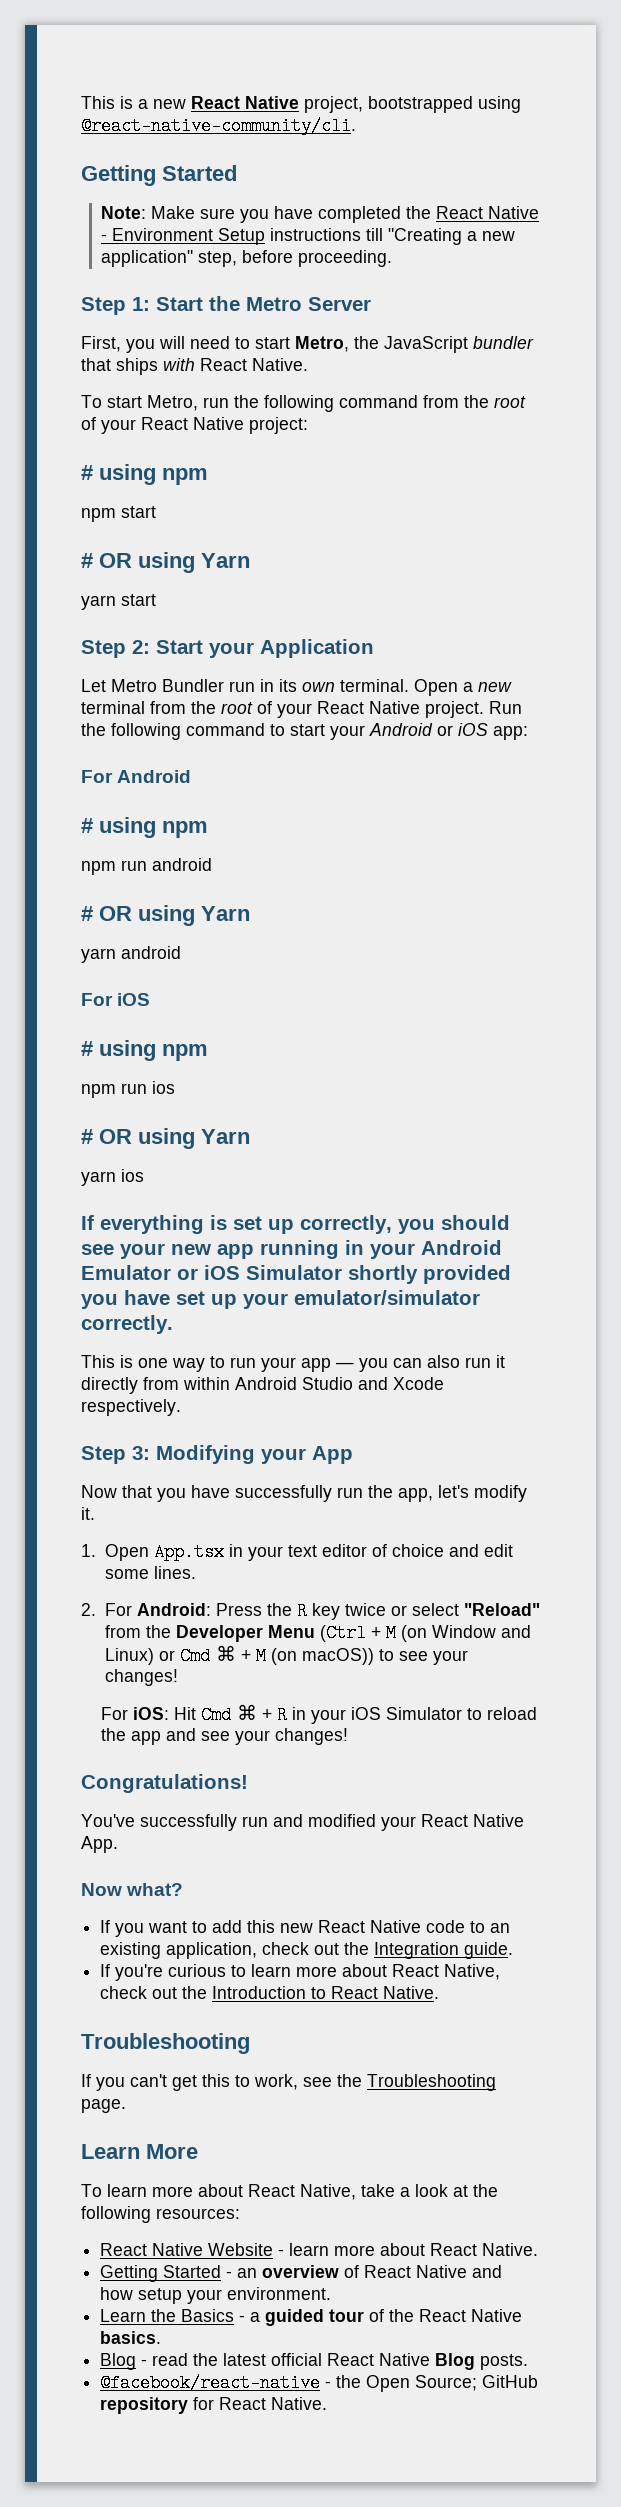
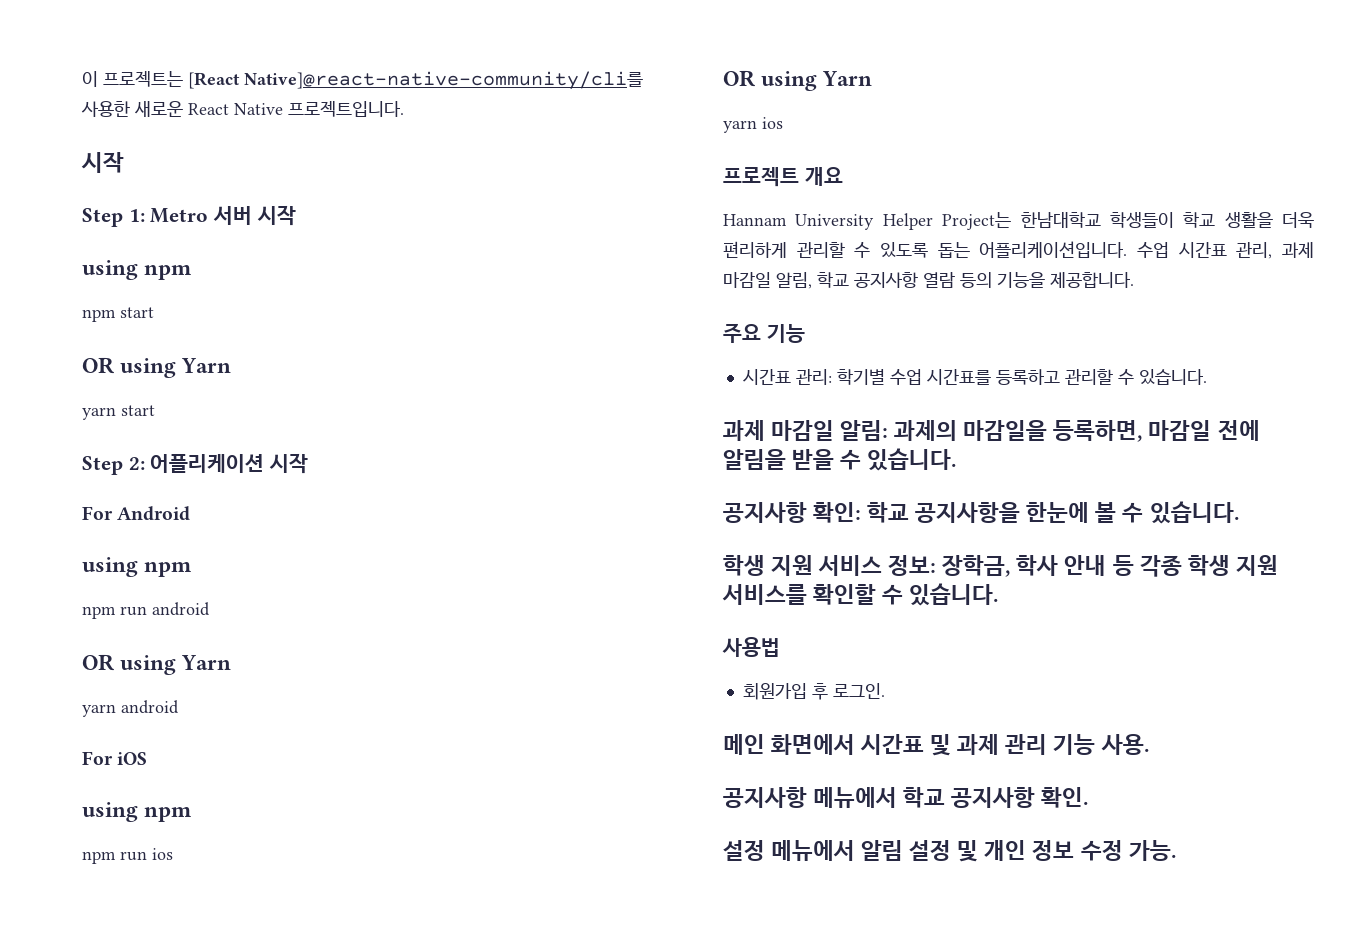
[81,96,521,113] [81,117,356,135] [81,165,237,186] [101,206,540,223] [101,228,516,245] [101,250,393,267] [81,296,371,315] [81,336,534,353] [81,358,308,375] [81,395,526,412] [81,417,308,434] [81,465,93,480] This is a new React Native project, bootstrapped using @react-native-community/cli. // Getting Started // Note: Make sure you have completed the React Native - Environment Setup instructions till "Creating a new application" step, before proceeding. // Step 1: Start the Metro Server // First, you will need to start Metro, the JavaScript bundler that ships with React Native. // To start Metro, run the following command from the root of your React Native project: // # -> [82,71,643,90] [81,101,404,117] [81,152,124,173] [82,205,296,227] 이 프로젝트는 [React Native]@react-native-community/cli를 사용한 새로운 React Native 프로젝트입니다. // 시작 // Step 1: Metro 서버 시작 //
[81,553,93,568] # -> (154, 312) none
[156,639,374,658] [81,679,512,696] [81,701,522,718] [81,723,528,740] Start your Application // Let Metro Bundler run in its own terminal. Open a new terminal from the root of your React Native project. Run the following command to start your Android or iOS app: -> [150,453,309,474] 어플리케이션 시작
[81,818,93,833] # -> (191, 513) none
[81,906,93,921] # -> (210, 609) none
[81,1041,93,1056] # -> (148, 758) none
[81,1129,93,1144] # -> (173, 854) none
[81,1215,510,1234] [81,1240,502,1259] [81,1265,511,1284] [81,1290,480,1309] [81,1315,173,1334] [81,1355,505,1372] [81,1377,444,1394] [81,1399,181,1416] [81,1445,353,1464] [81,1485,527,1502] [81,1507,95,1520] [81,1543,513,1561] [104,1566,196,1579] [81,1602,540,1620] [104,1624,531,1642] [104,1645,468,1665] [104,1669,178,1686] [101,1704,538,1724] [101,1728,349,1745] [81,1774,248,1793] [81,1814,524,1831] [81,1836,118,1853] [81,1883,184,1896] [100,1920,511,1937] [100,1942,514,1959] [100,1964,501,1981] [100,1986,440,1999] [81,2033,250,2054] [81,2074,496,2091] [81,2099,126,2113] [81,2144,198,2159] [81,2184,498,2200] [81,2206,240,2223] [100,2243,539,2256] [100,2265,503,2282] [100,2287,332,2304] [100,2309,523,2326] [100,2331,162,2344] [100,2353,529,2370] [100,2374,539,2392] [100,2397,328,2414] If everything is set up correctly, you should see your new app running in your Android Emulator or iOS Simulator shortly provided you have set up your emulator/simulator correctly. // This is one way to run your app — you can also run it directly from within Android Studio and Xcode respectively. // Step 3: Modifying your App // Now that you have successfully run the app, let's modify it. // 1. Open App.tsx in your text editor of choice and edit some lines. // 2. For Android: Press the R key twice or select "Reload" from the Developer Menu (Ctrl + M (on Window and Linux) or Cmd ⌘ + M (on macOS)) to see your changes! // For iOS: Hit Cmd ⌘ + R in your iOS Simulator to reload the app and see your changes! // Congratulations! // You've successfully run and modified your React Native App. // Now what? // If you want to add this new React Native code to an existing application, check out the Integration guide. // If you're curious to learn more about React Native, check out the Introduction to React Native. // Troubleshooting // If you can't get this to work, see the Troubleshooting page. // Learn More // To learn more about React Native, take a look at the following resources: // React Native Website - learn more about React Native. // Getting Started - an overview of React Native and how setup your environment. // Learn the Basics - a guided tour of the React Native basics. // Blog - read the latest official React Native Blog posts. // @facebook/react-native - the Open Source; GitHub repository for React Native. -> [723,167,843,187] [723,212,1314,230] [723,241,1314,259] [723,272,1134,289] [723,323,805,343] [742,369,1207,385] [723,420,1260,442] [723,448,957,471] [723,501,1239,524] [723,555,1278,577] [722,583,999,606] [722,637,780,657] [742,683,885,700] [723,734,1149,756] [723,787,1089,808] [723,840,1176,862] 프로젝트 개요 // Hannam University Helper Project는 한남대학교 학생들이 학교 생활을 더욱 편리하게 관리할 수 있도록 돕는 어플리케이션입니다. 수업 시간표 관리, 과제 마감일 알림, 학교 공지사항 열람 등의 기능을 제공합니다. // 주요 기능 // 시간표 관리: 학기별 수업 시간표를 등록하고 관리할 수 있습니다. // 과제 마감일 알림: 과제의 마감일을 등록하면, 마감일 전에 알림을 받을 수 있습니다. // 공지사항 확인: 학교 공지사항을 한눈에 볼 수 있습니다. // 학생 지원 서비스 정보: 장학금, 학사 안내 등 각종 학생 지원 서비스를 확인할 수 있습니다. // 사용법 // 회원가입 후 로그인. // 메인 화면에서 시간표 및 과제 관리 기능 사용. // 공지사항 메뉴에서 학교 공지사항 확인. // 설정 메뉴에서 알림 설정 및 개인 정보 수정 가능.

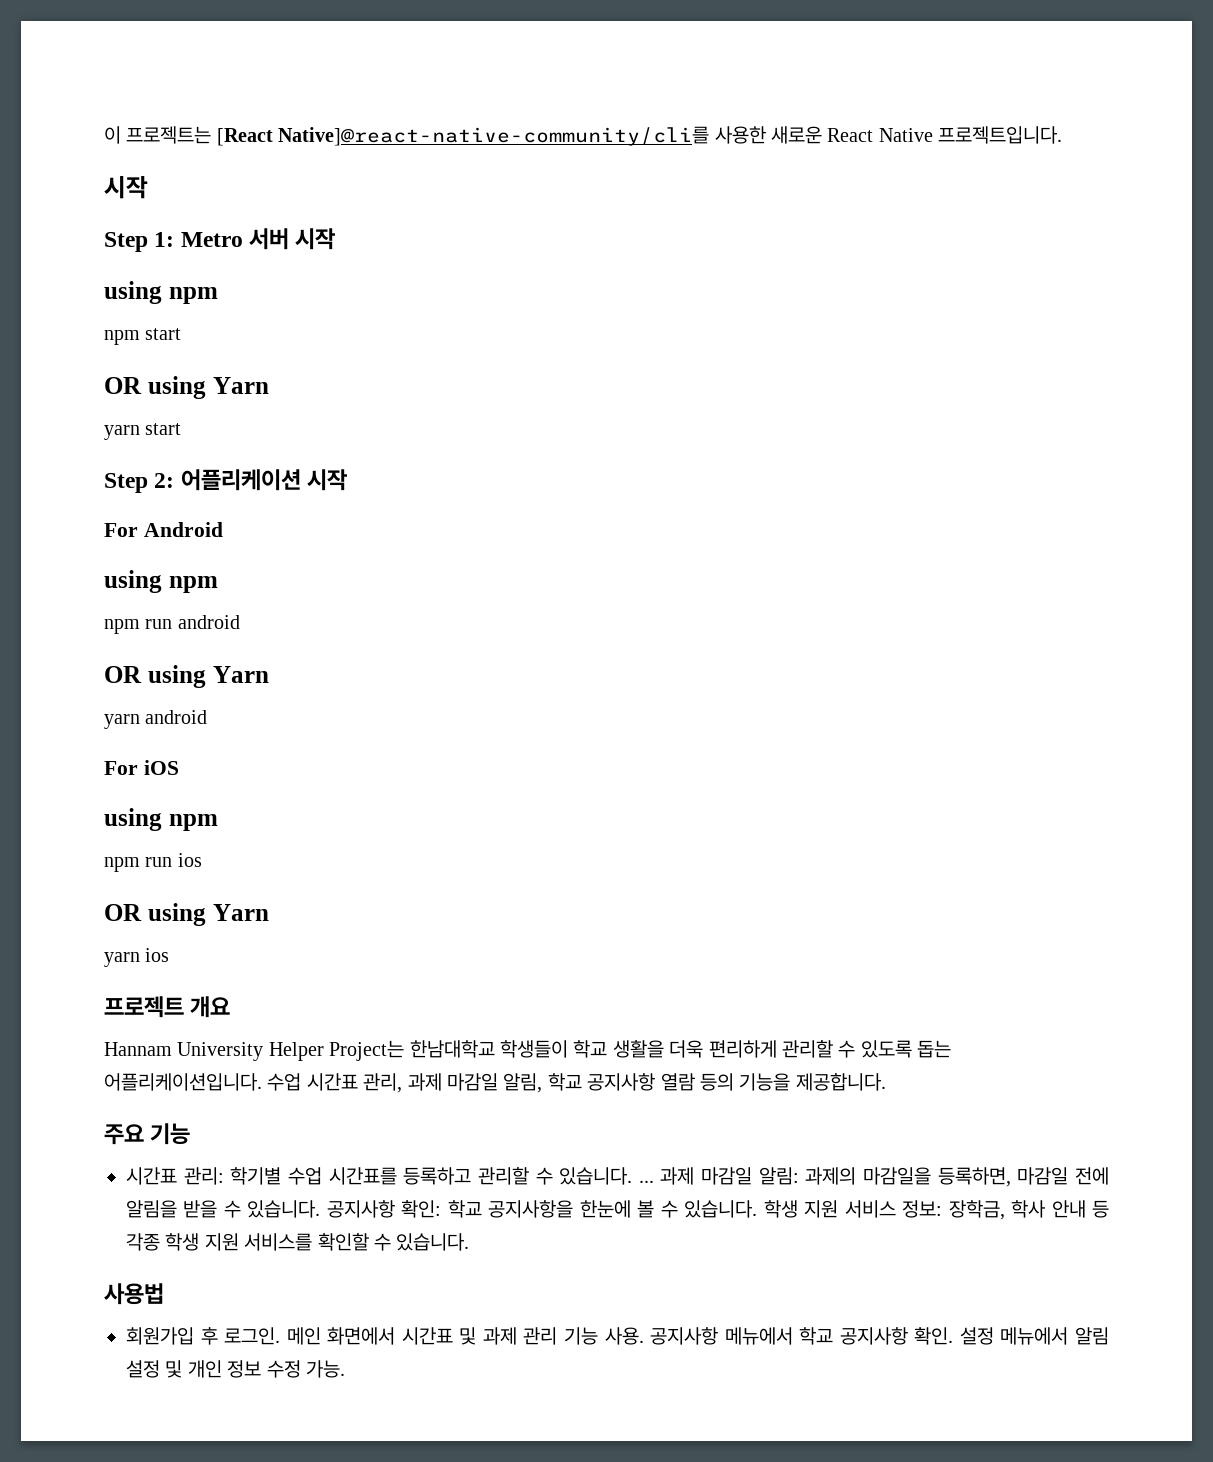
(1207, 377) // -> [638,1180,654,1183] ...
(957, 459) // -> (321, 1209) none
(1239, 512) // -> (758, 1209) none
(885, 691) // -> (281, 1336) none
(1149, 744) // -> (644, 1336) none
(1089, 797) // -> (954, 1336) none

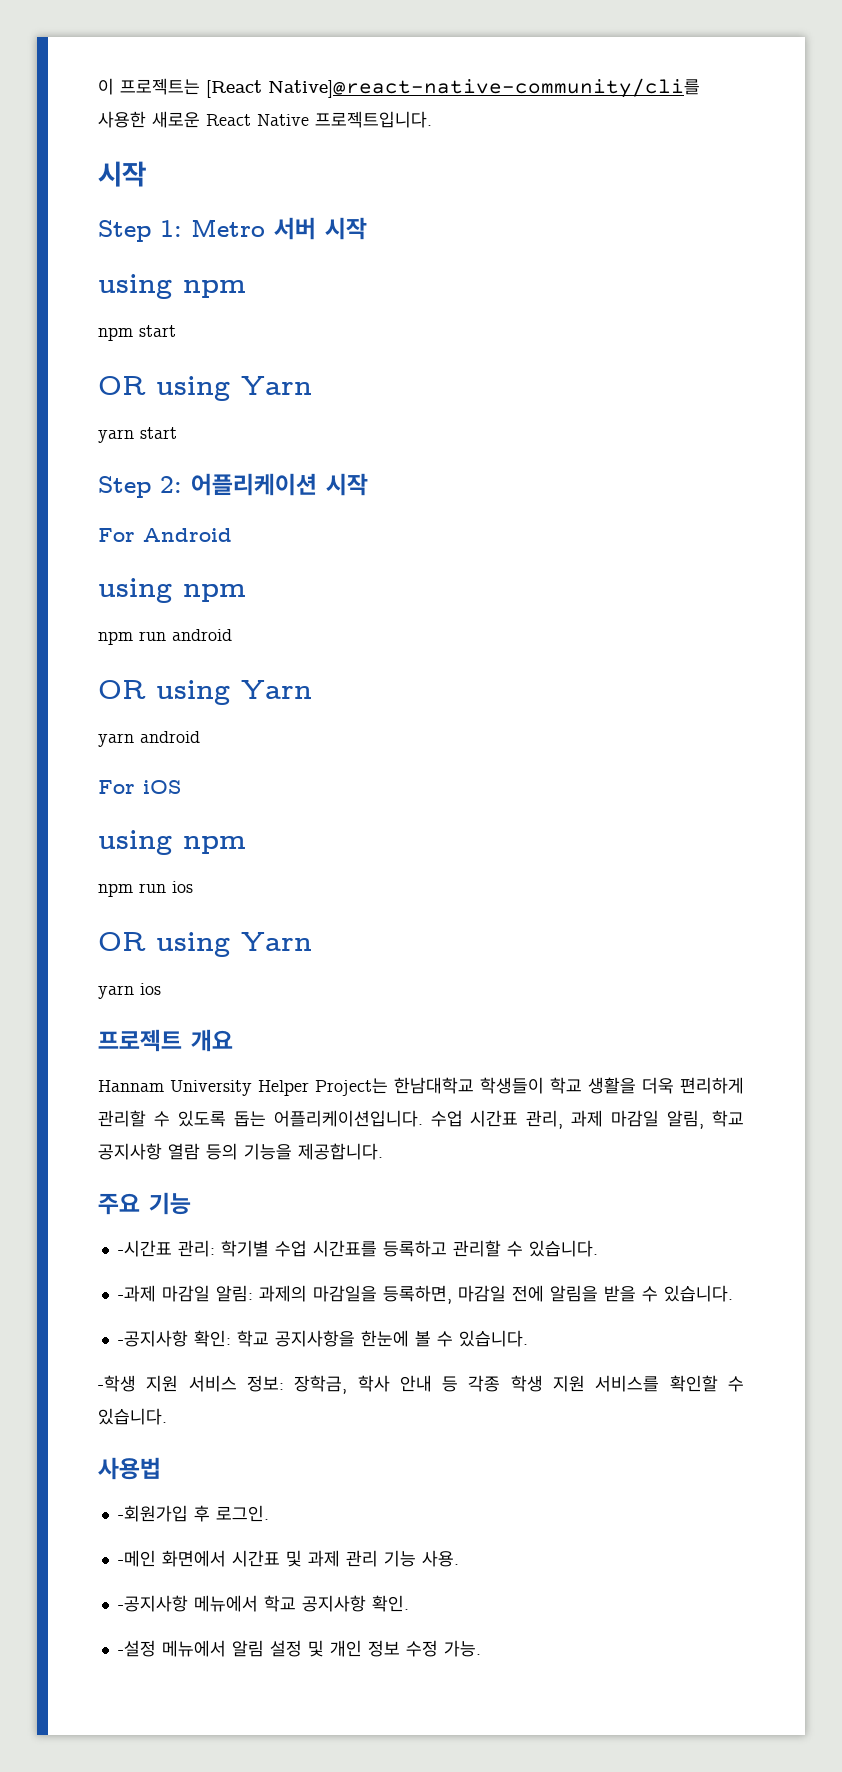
[126,1167,177,1185] 시간표 -> [117,1240,172,1257] -시간표
[638,1167,695,1185] ... 과제 -> [117,1285,156,1302] // -과제
[326,1200,395,1218] 공지사항 -> [117,1330,188,1347] // -공지사항
[763,1200,798,1218] 학생 -> [98,1375,136,1392] // -학생
[126,1327,194,1345] 회원가입 -> [117,1505,188,1522] -회원가입
[286,1327,321,1345] 메인 -> [117,1550,156,1567] // -메인
[650,1327,719,1345] 공지사항 -> [117,1595,188,1612] // -공지사항
[959,1327,994,1345] 설정 -> [117,1640,156,1657] // -설정

